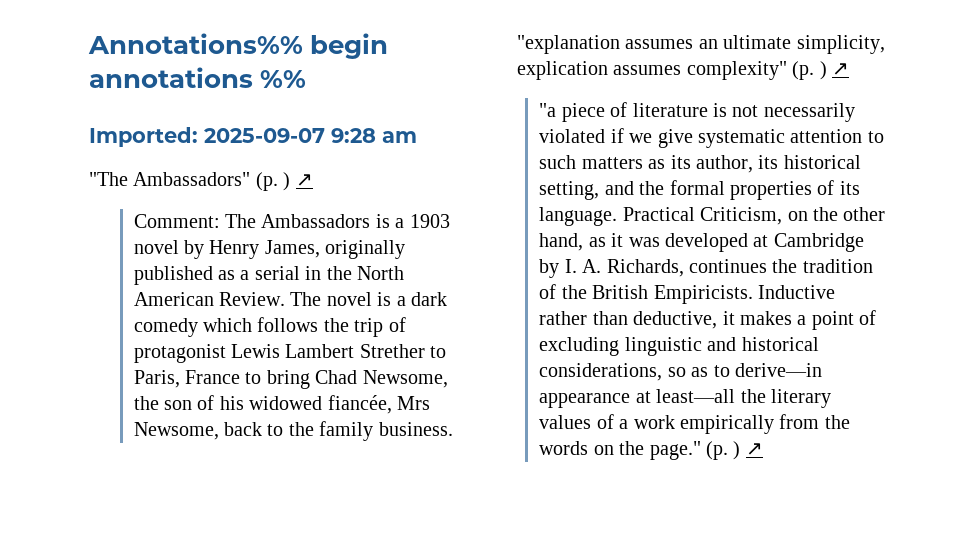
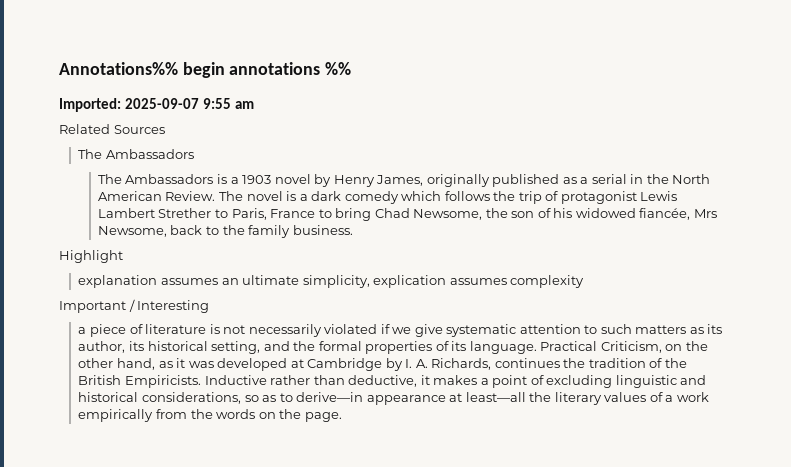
[331,128,376,143] 9:28 -> [203,98,232,109] 9:55
[89,172,313,191] [133,214,220,228] "The Ambassadors" (p. ) ↗ // Comment: -> [59,124,165,134] [78,149,195,159] Related Sources // The Ambassadors //
[517,35,620,54] "explanation -> [59,250,123,263] [78,275,158,288] Highlight // explanation
[686,61,849,80] [539,103,557,117] complexity" (p. ) ↗ // "a -> [510,275,585,288] [59,299,210,313] [78,327,87,334] complexity // Important / Interesting // a
[649,441,763,460] page." (p. ) ↗ -> [304,412,342,422] page.

